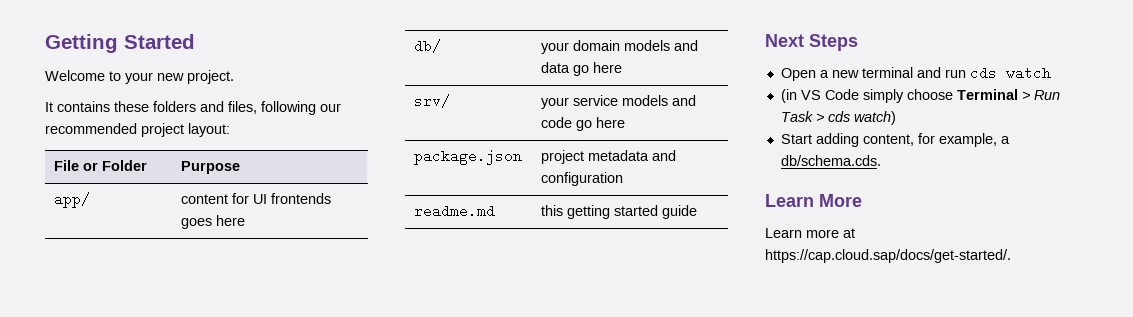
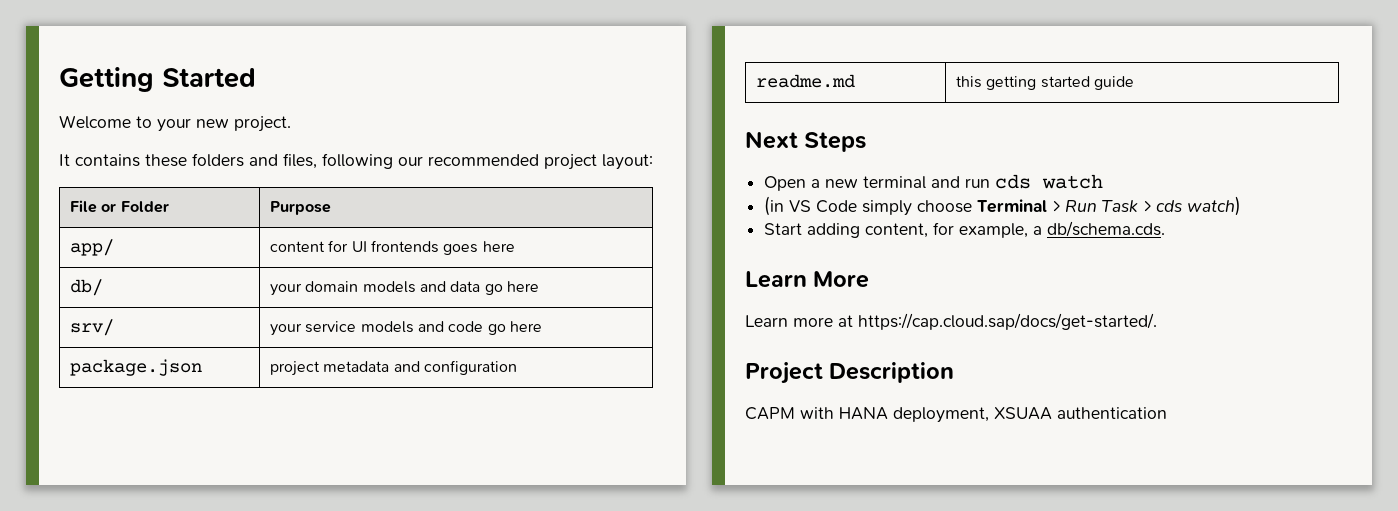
(1011, 256) none -> [745,362,955,384] [745,407,1167,423] // Project Description // CAPM with HANA deployment, XSUAA authentication

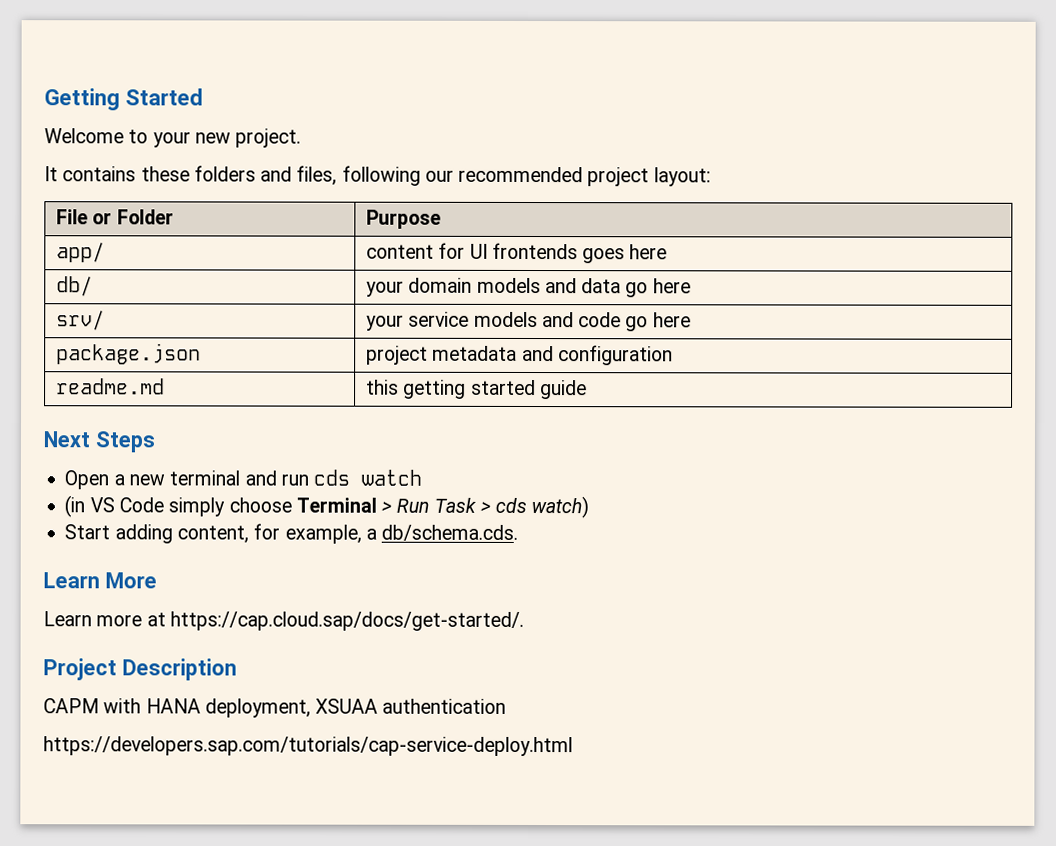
(1167, 413) none -> [43,736,573,757] // https://developers.sap.com/tutorials/cap-service-deploy.html

